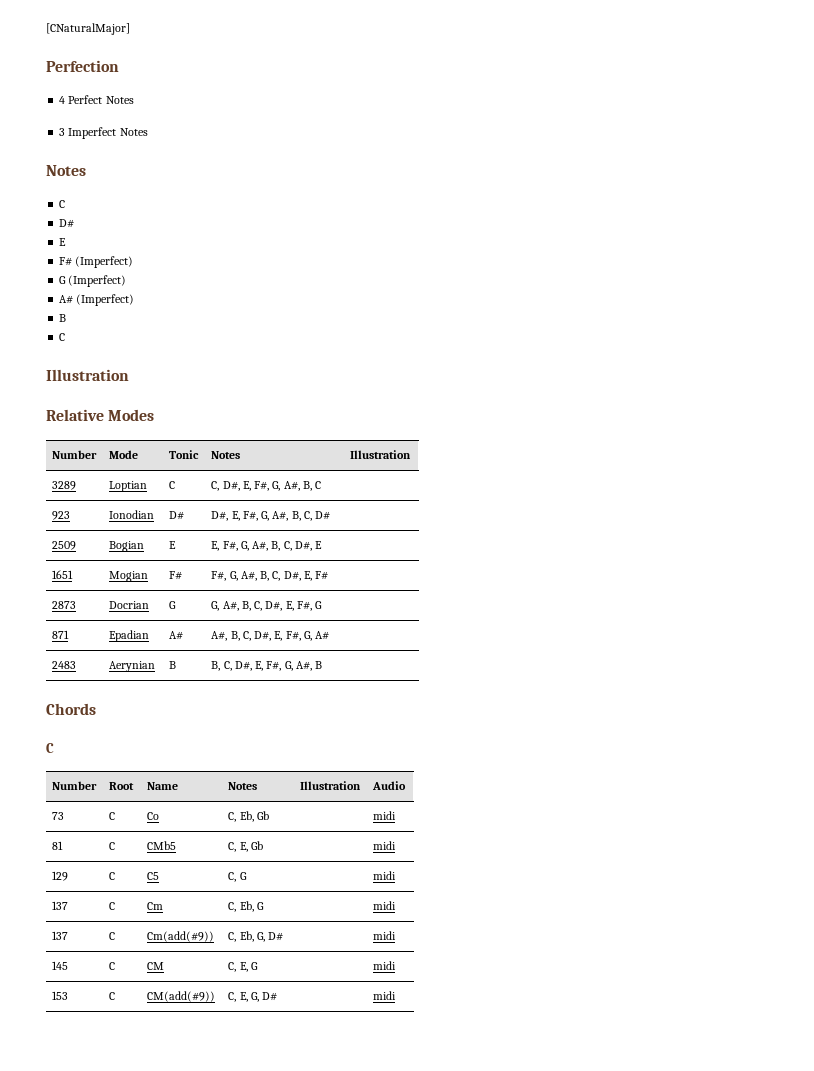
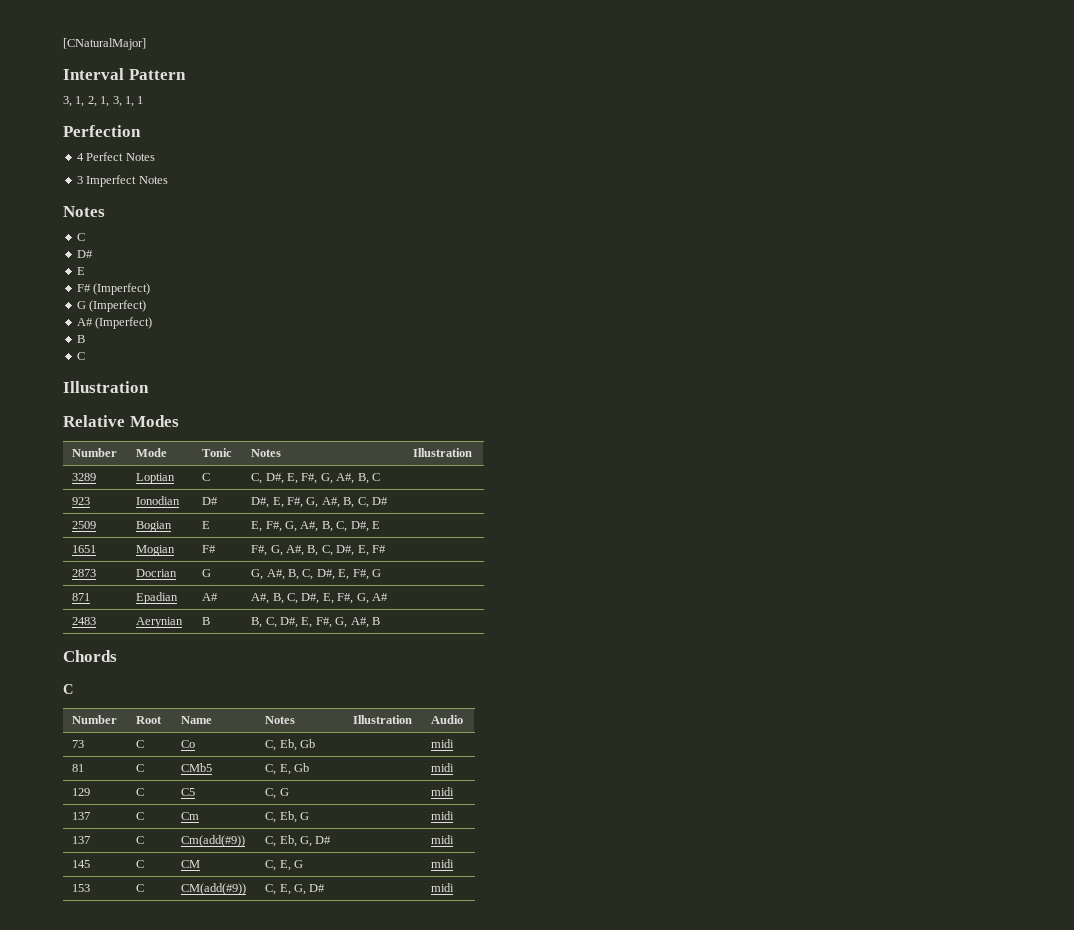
(130, 29) none -> [63,68,186,80] [63,96,144,107] // Interval Pattern // 3, 1, 2, 1, 3, 1, 1

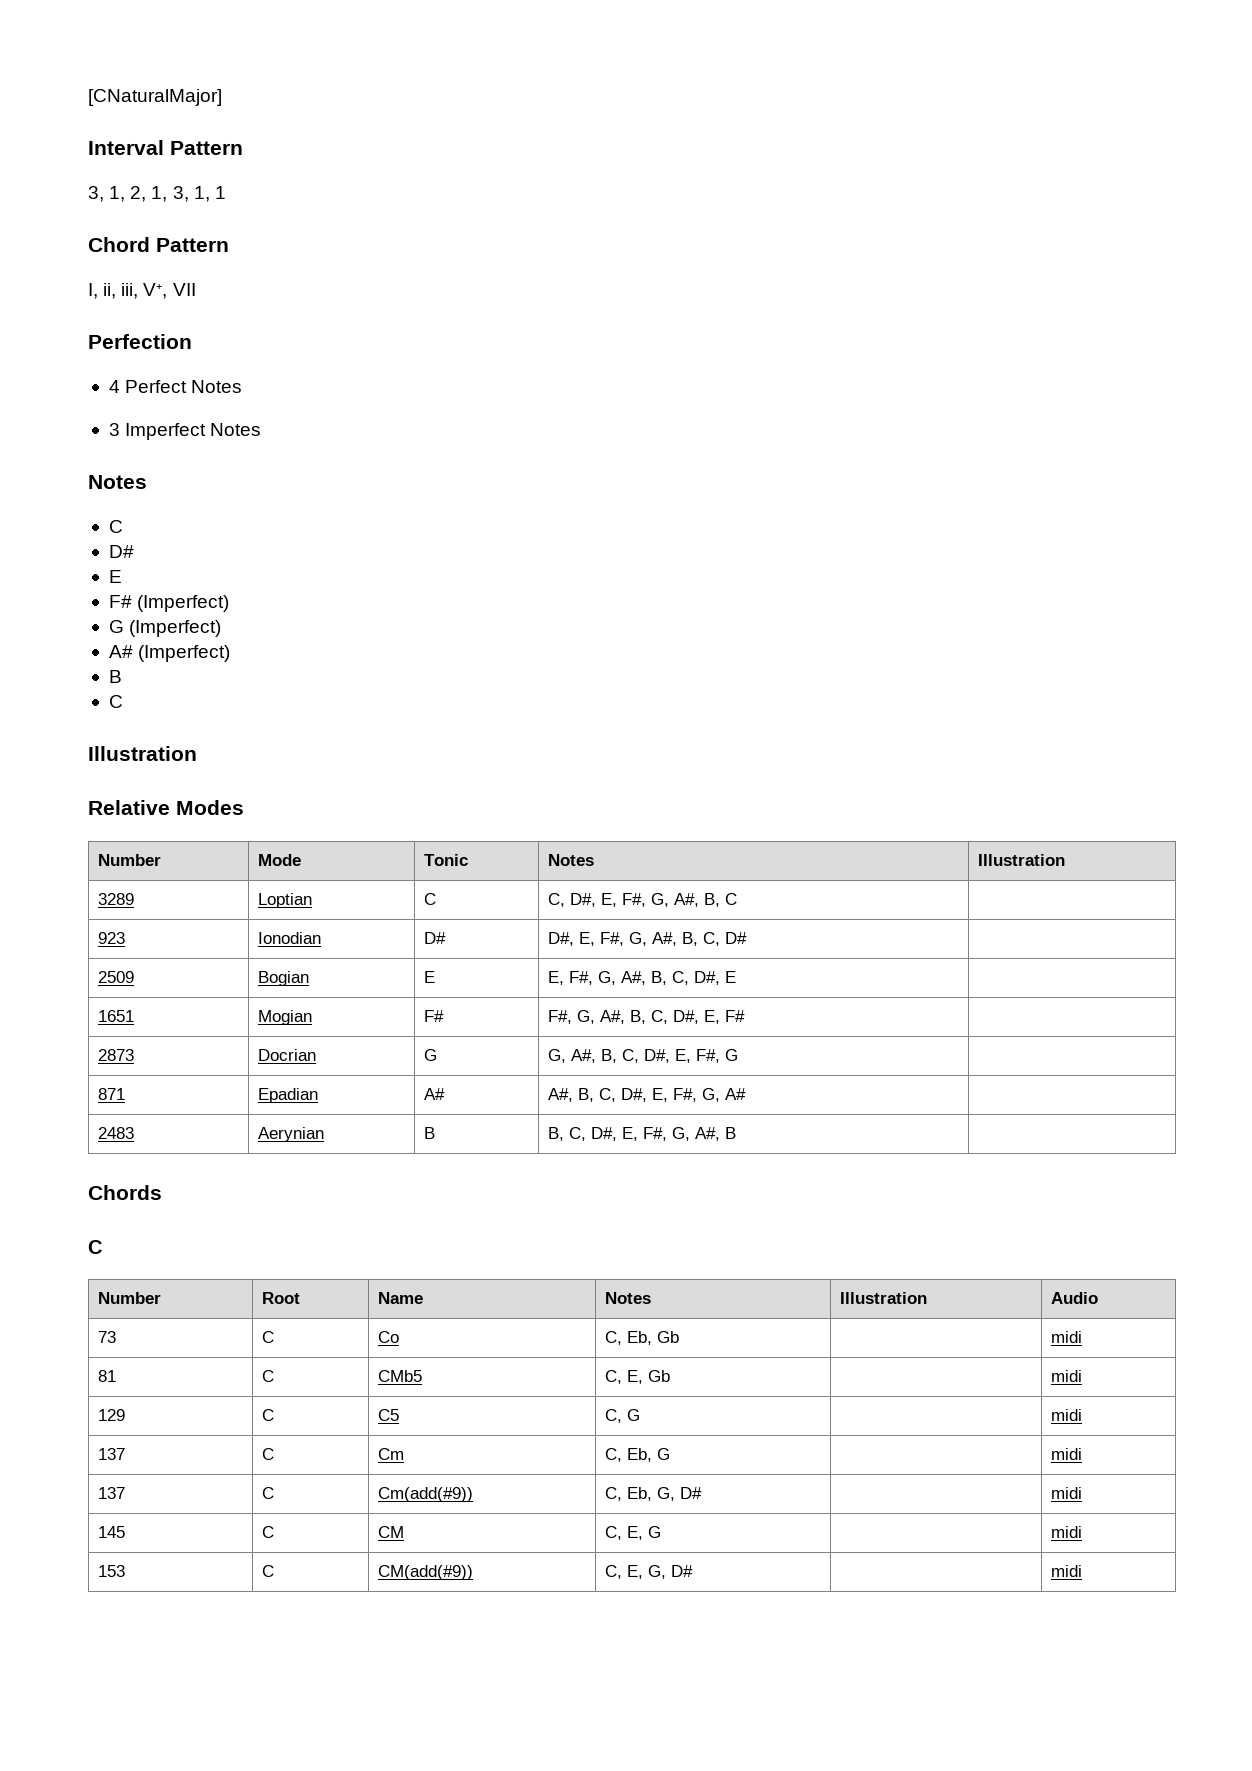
(144, 100) none -> [88,237,229,252] [88,283,196,299] // Chord Pattern // I, ii, iii, V⁺, VII

